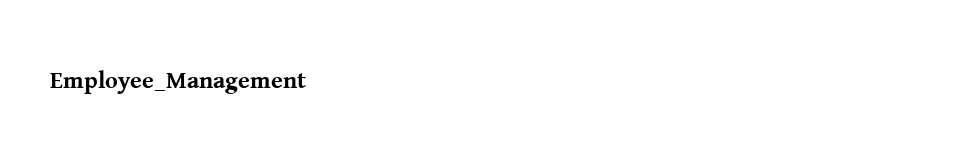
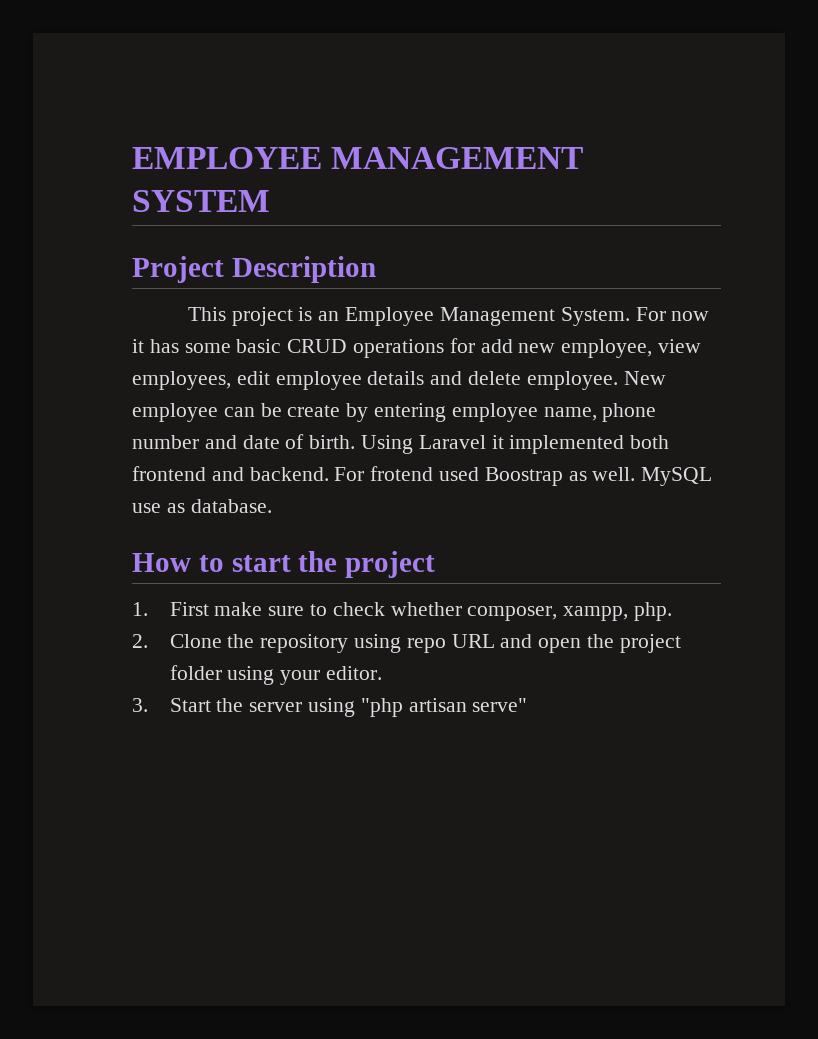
[50,70,306,94] Employee_Management -> [132,147,584,169] [132,190,270,212] [132,256,376,283] [187,307,710,326] [132,338,702,358] [132,371,666,390] [132,403,657,422] [132,434,670,454] [132,466,713,486] [132,499,272,513] [132,551,436,578] [132,602,673,621] [132,634,681,653] [169,665,382,685] [132,698,528,717] EMPLOYEE MANAGEMENT SYSTEM // Project Description // This project is an Employee Management System. For now it has some basic CRUD operations for add new employee, view employees, edit employee details and delete employee. New employee can be create by entering employee name, phone number and date of birth. Using Laravel it implemented both frontend and backend. For frotend used Boostrap as well. MySQL use as database. // How to start the project // 1. First make sure to check whether composer, xampp, php. // 2. Clone the repository using repo URL and open the project folder using your editor. // 3. Start the server using "php artisan serve"

